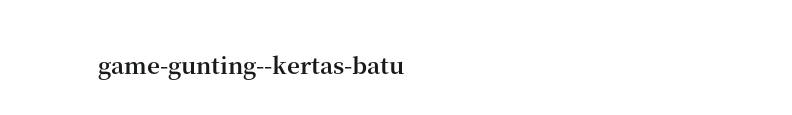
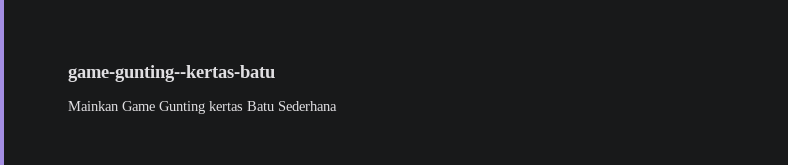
(404, 67) none -> [68,101,337,114] // Mainkan Game Gunting kertas Batu Sederhana

